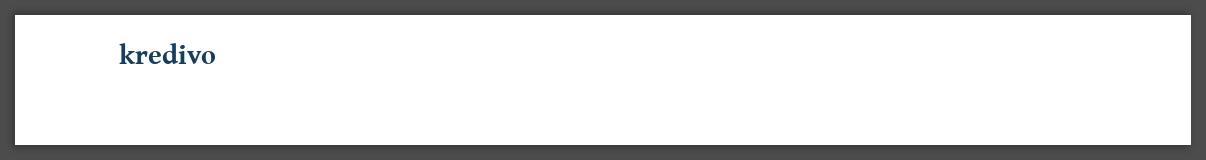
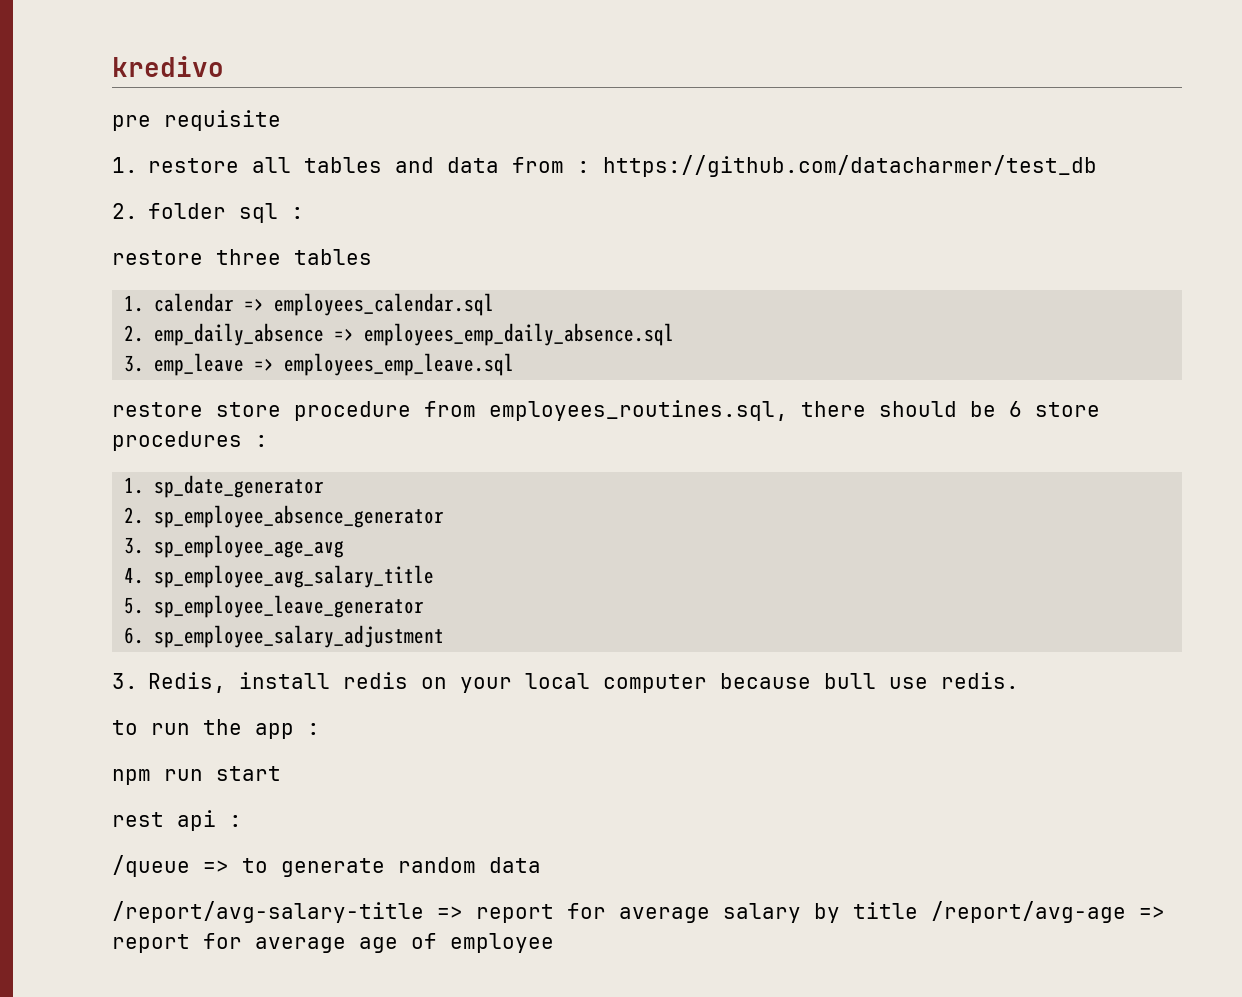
(216, 53) none -> [112,110,281,131] [112,155,1098,177] [112,203,305,223] [112,249,372,265] [124,293,495,316] [124,323,675,346] [124,353,515,376] [112,400,1100,421] [112,431,268,451] [124,475,325,498] [124,505,445,528] [124,535,345,558] [124,565,435,588] [124,595,425,618] [124,625,445,648] [112,672,1020,693] [112,719,320,739] [112,766,281,785] [112,810,242,831] [112,855,541,877] [112,901,1165,923] [112,933,554,953] // pre requisite // 1. restore all tables and data from : https://github.com/datacharmer/test_db // 2. folder sql : // restore three tables // 1. calendar => employees_calendar.sql // 2. emp_daily_absence => employees_emp_daily_absence.sql // 3. emp_leave => employees_emp_leave.sql // restore store procedure from employees_routines.sql, there should be 6 store procedures : // 1. sp_date_generator // 2. sp_employee_absence_generator // 3. sp_employee_age_avg // 4. sp_employee_avg_salary_title // 5. sp_employee_leave_generator // 6. sp_employee_salary_adjustment // 3. Redis, install redis on your local computer because bull use redis. // to run the app : // npm run start // rest api : // /queue => to generate random data // /report/avg-salary-title => report for average salary by title /report/avg-age => report for average age of employee

